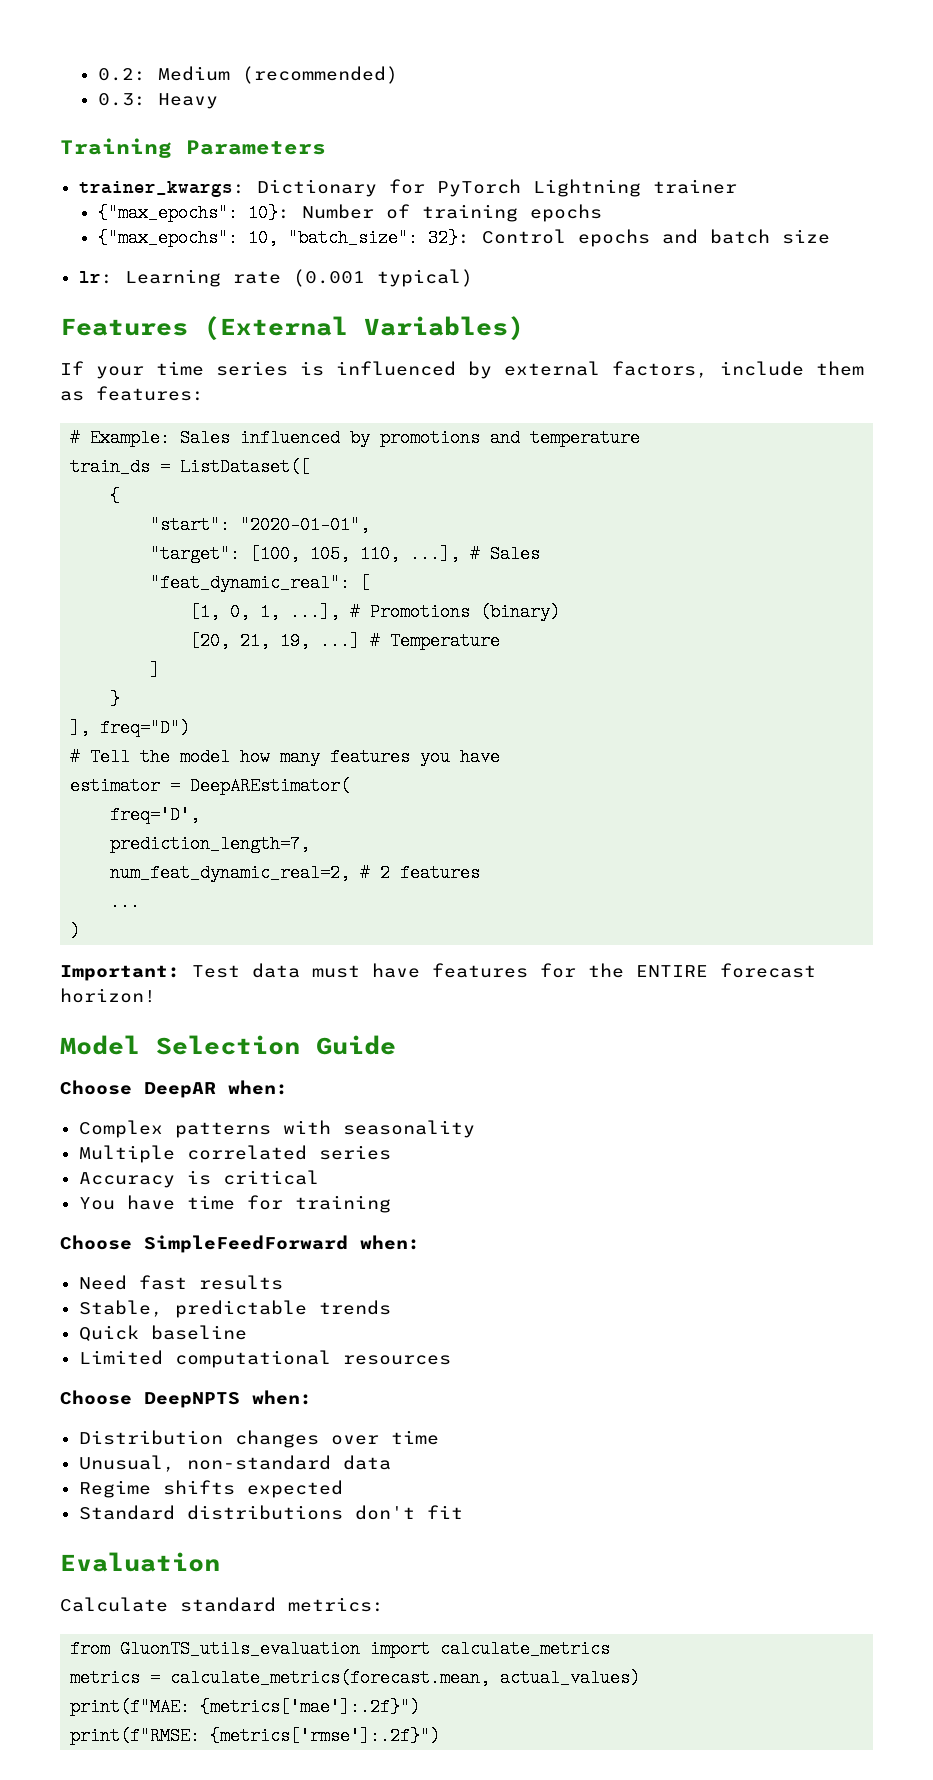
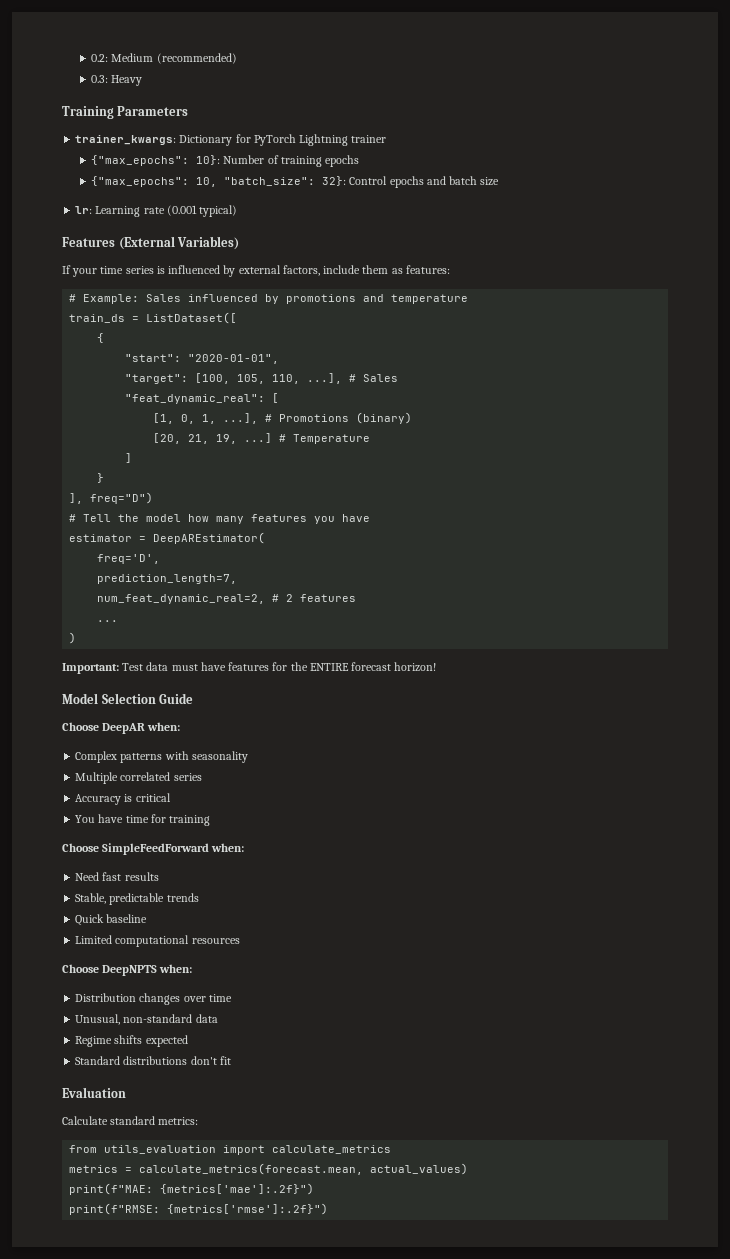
[120,1640,361,1658] GluonTS_utils_evaluation -> [104,1145,217,1154] utils_evaluation

